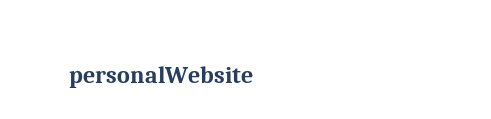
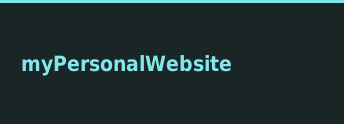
[69,66,253,88] personalWebsite -> [21,55,232,76] myPersonalWebsite

